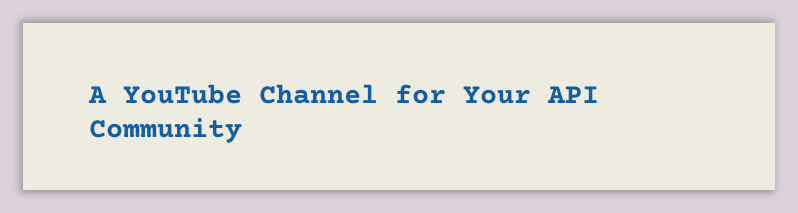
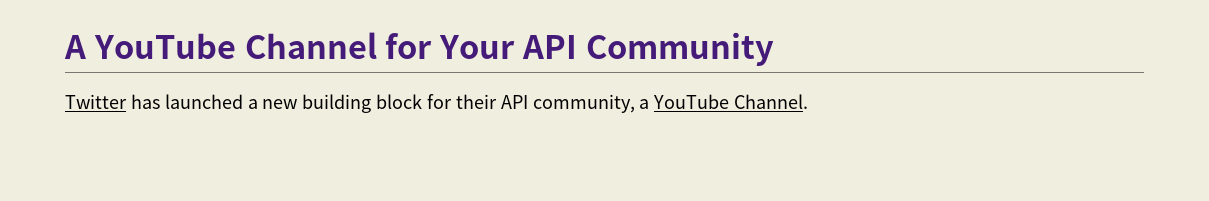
(242, 130) none -> [65,94,809,113] // Twitter has launched a new building block for their API community, a YouTube Channel.

